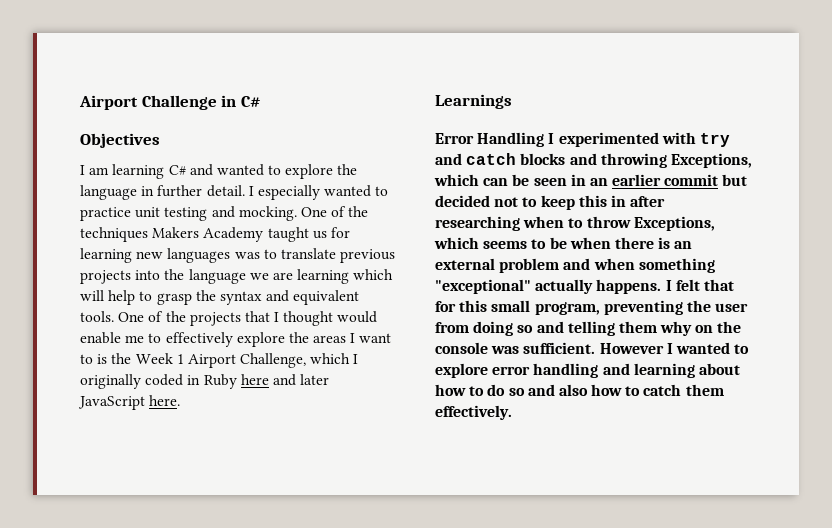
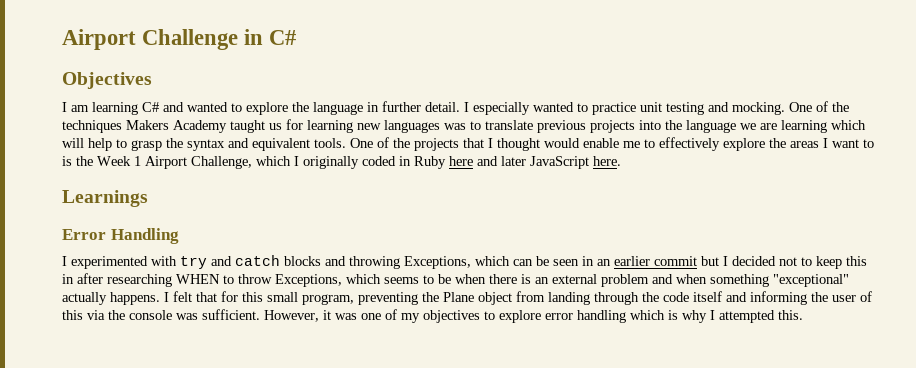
(545, 139) none -> (179, 236) //
(748, 180) none -> [723,256,728,266] I
[523,216,565,228] when -> [176,274,220,284] WHEN
[715,303,749,312] [435,321,742,336] [435,342,750,354] [435,363,740,378] [435,384,724,396] [435,405,512,420] user from doing so and telling them why on the console was sufficient. However I wanted to explore error handling and learning about how to do so and also how to catch them effectively. -> [443,291,872,305] [62,309,803,323] Plane object from landing through the code itself and informing the user of this via the console was sufficient. However, it was one of my objectives to explore error handling which is why I attempted this.

